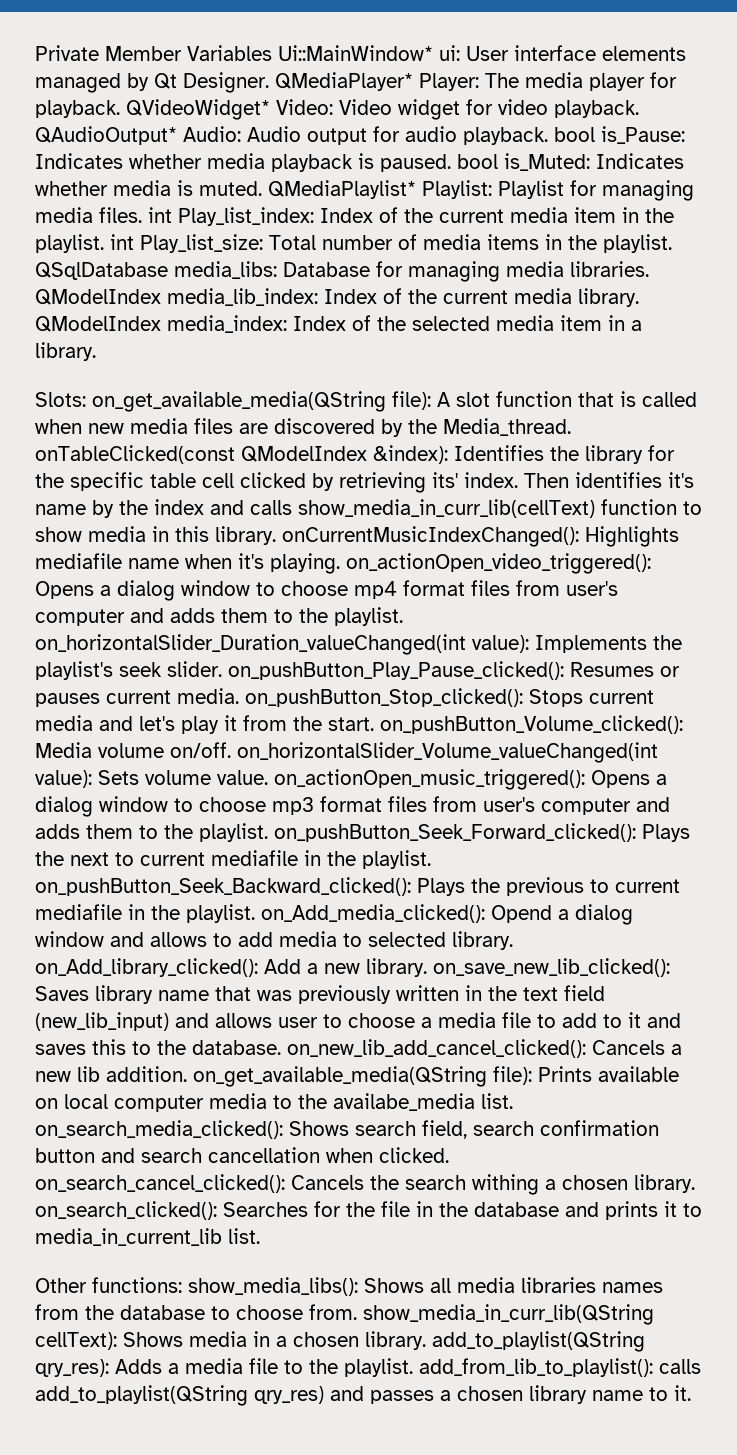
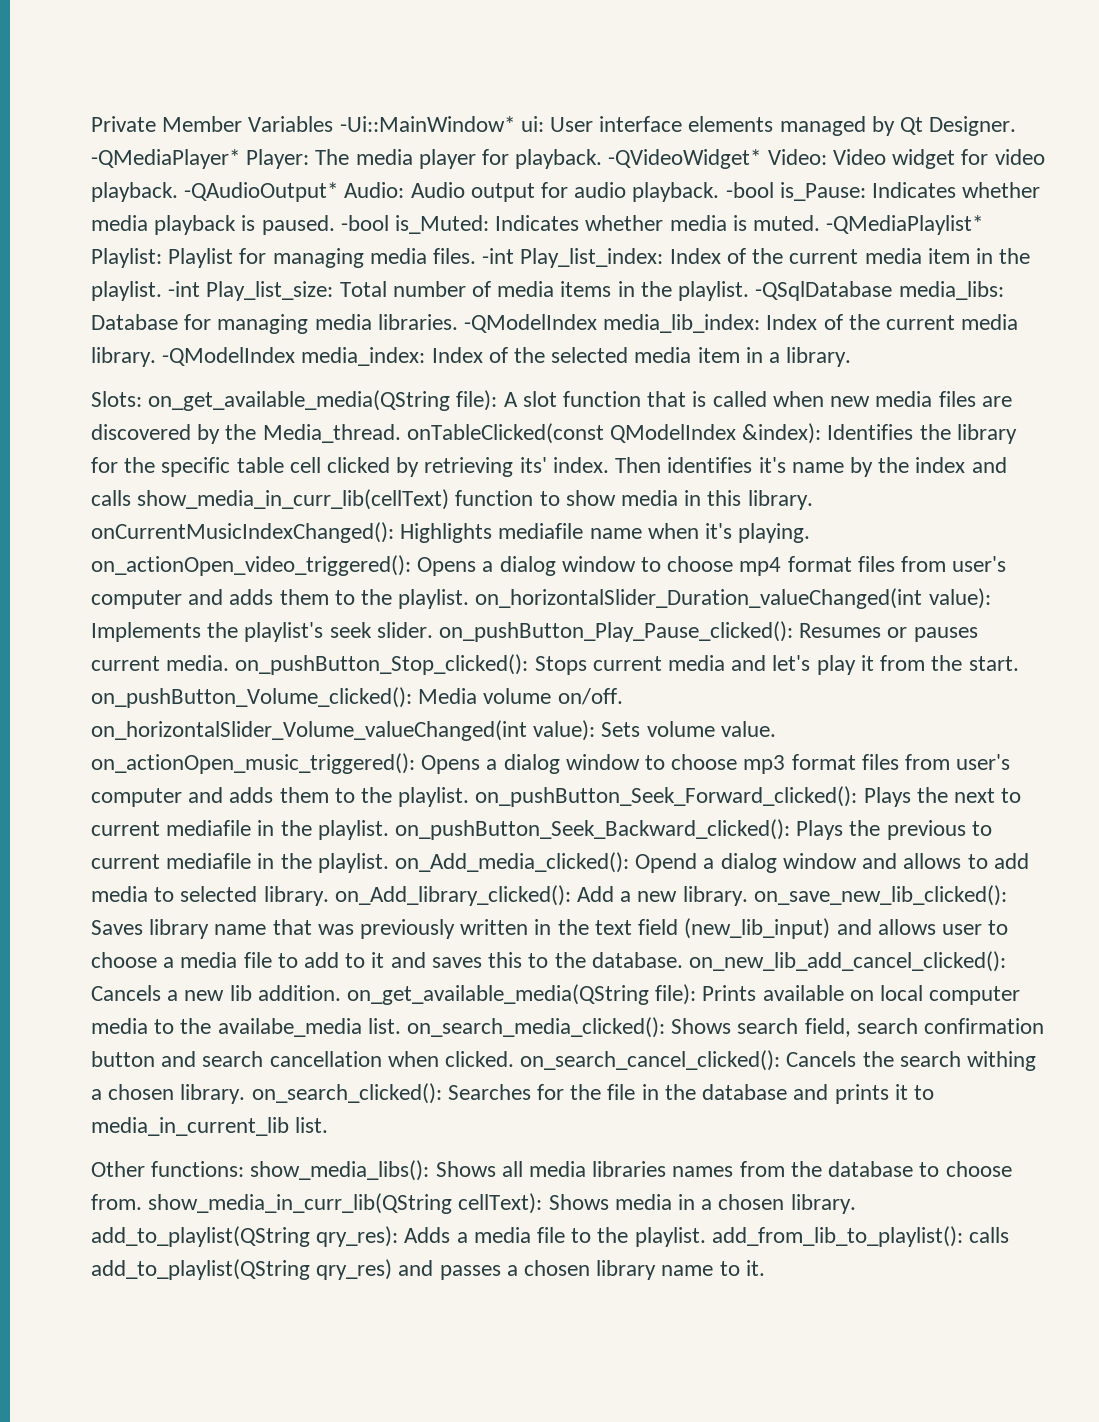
[278,45,433,61] Ui::MainWindow* -> [339,116,515,132] -Ui::MainWindow*
[275,72,413,91] QMediaPlayer* -> [91,149,240,169] -QMediaPlayer*
[126,99,270,120] QVideoWidget* -> [608,149,762,169] -QVideoWidget*
[35,126,177,145] QAudioOutput* -> [184,182,339,202] -QAudioOutput*
[554,127,595,142] bool -> [725,182,774,198] -bool
[457,154,498,169] bool -> [340,215,389,231] -bool
[268,180,416,199] QMediaPlaylist* -> [826,215,984,235] -QMediaPlaylist*
[148,207,172,223] int -> [482,248,515,264] -int
[110,234,134,250] int -> [168,281,201,297] -int
[35,262,168,280] QSqlDatabase -> [755,281,893,301] -QSqlDatabase
[35,289,161,305] QModelIndex -> [464,314,598,333] -QModelIndex
[35,316,161,332] QModelIndex -> [162,347,296,366] -QModelIndex

